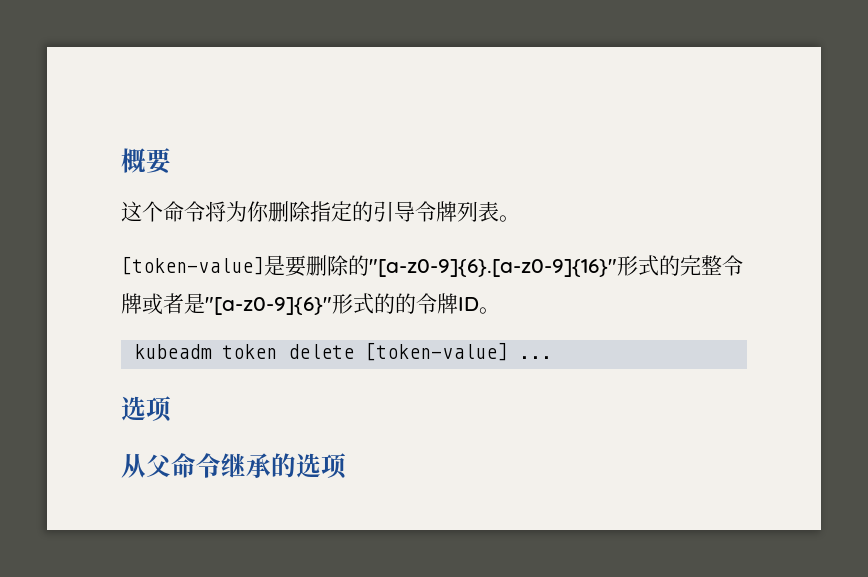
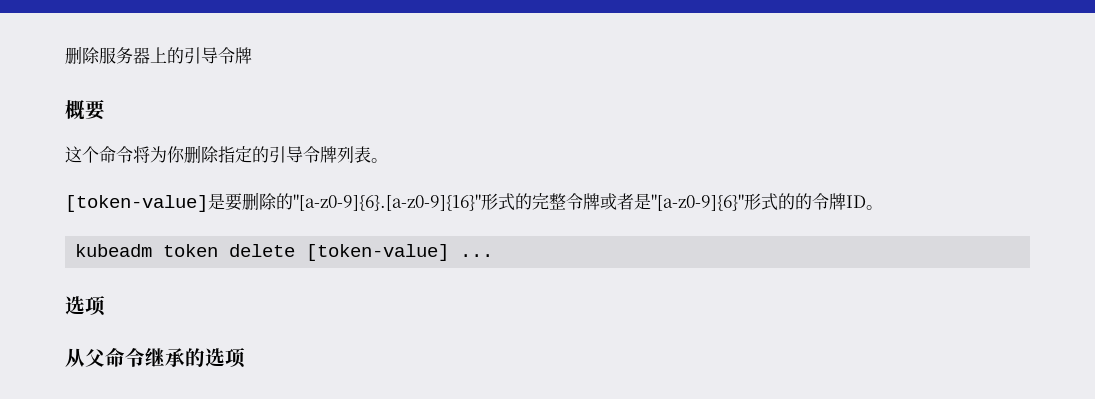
(121, 160) none -> [65,46,252,64] 删除服务器上的引导令牌 //

